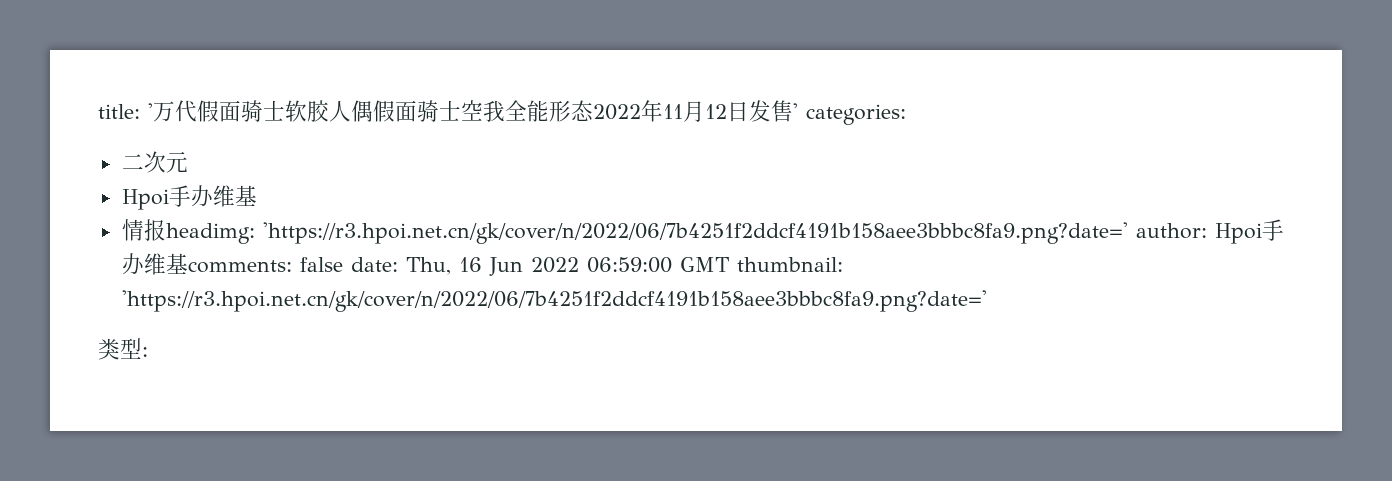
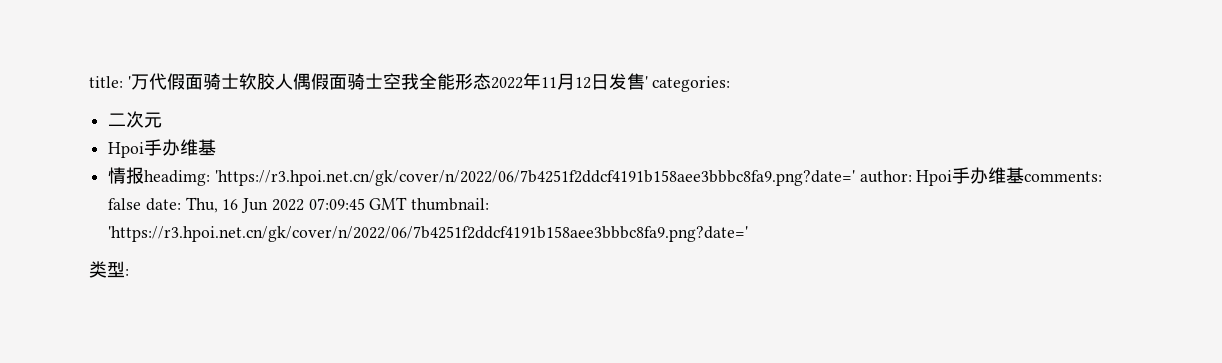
[586,257,672,273] 06:59:00 -> [308,198,365,210] 07:09:45

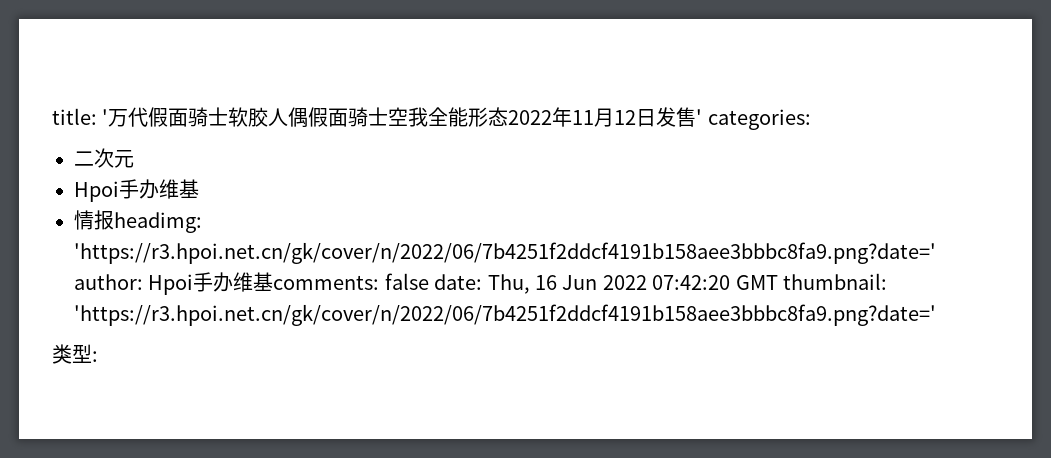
[308,198,365,210] 07:09:45 -> [652,275,731,290] 07:42:20

